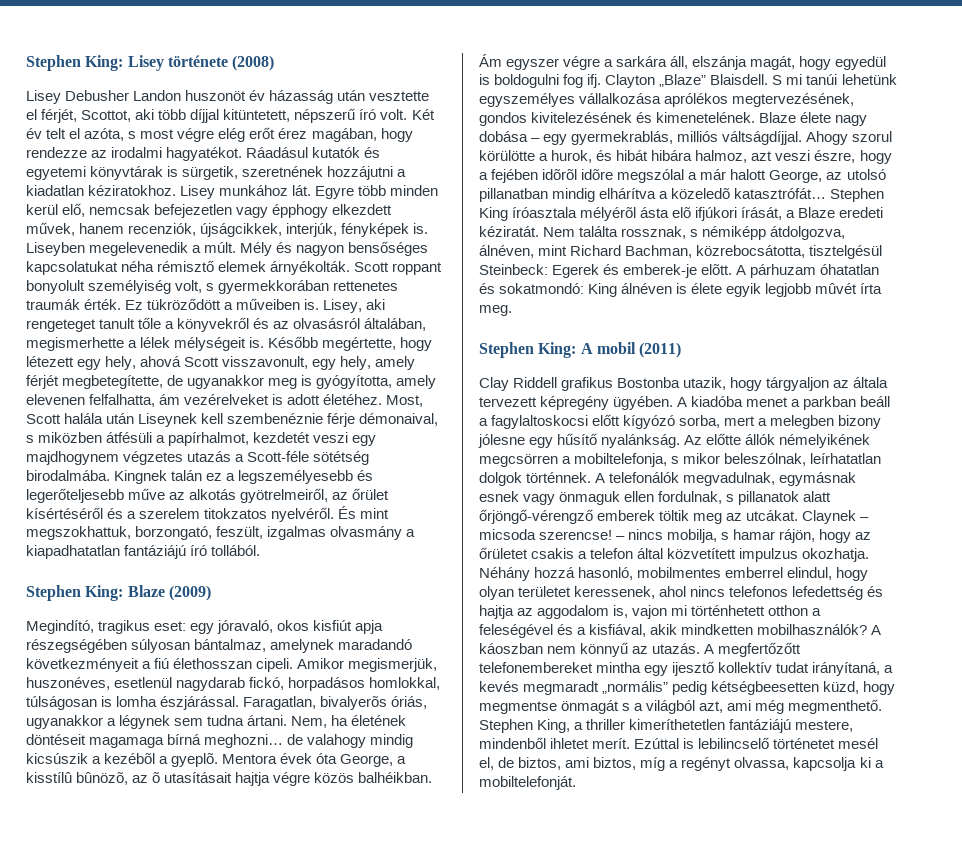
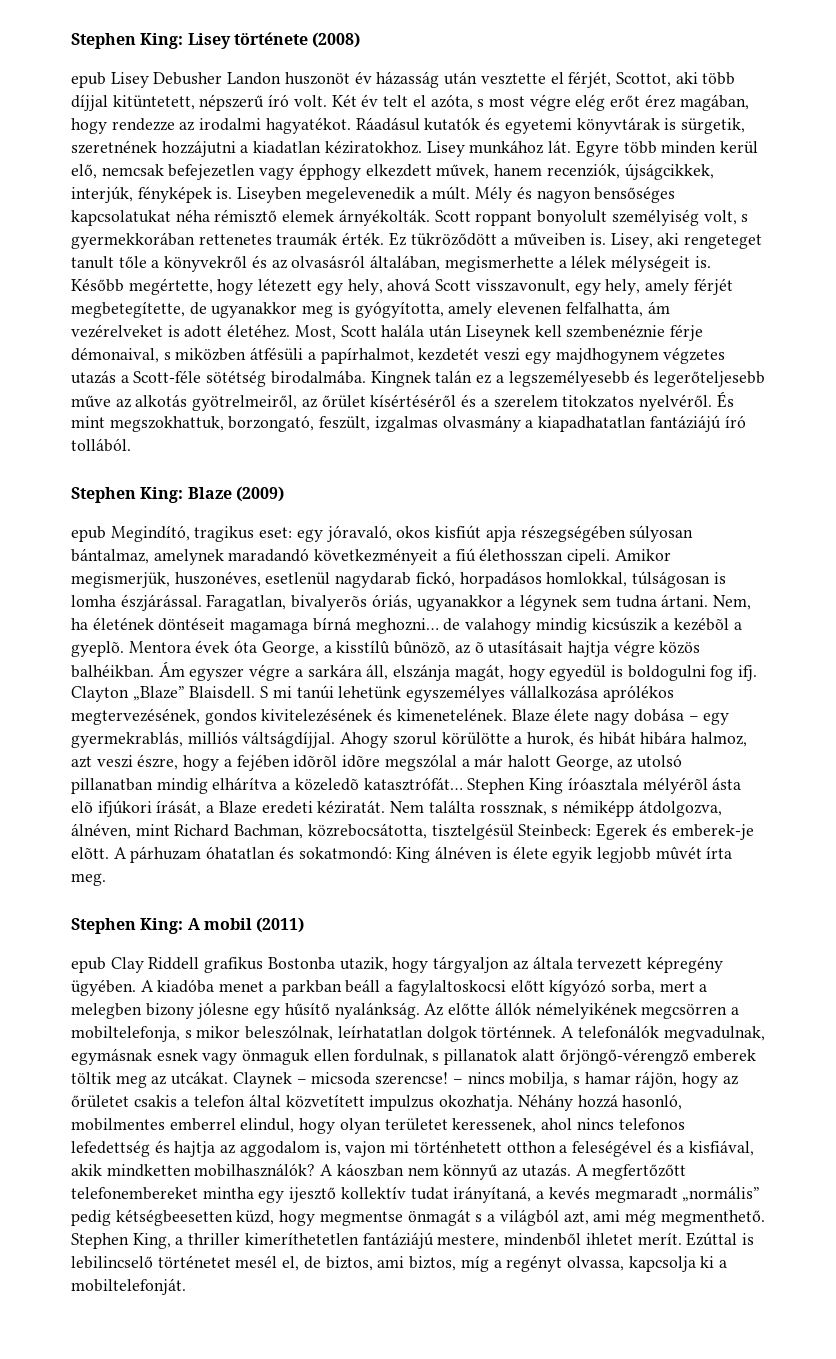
(275, 63) none -> [71,72,106,88] epub
(211, 593) none -> [71,526,106,542] epub
(682, 350) none -> [71,957,106,973] epub

